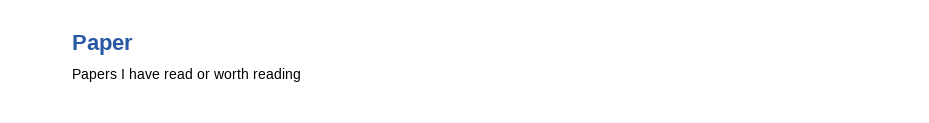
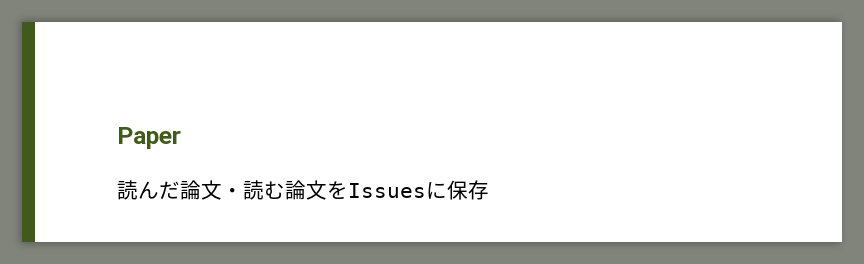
[72,68,301,82] Papers I have read or worth reading -> [117,180,489,200] 読んだ論文・読む論文をIssuesに保存

